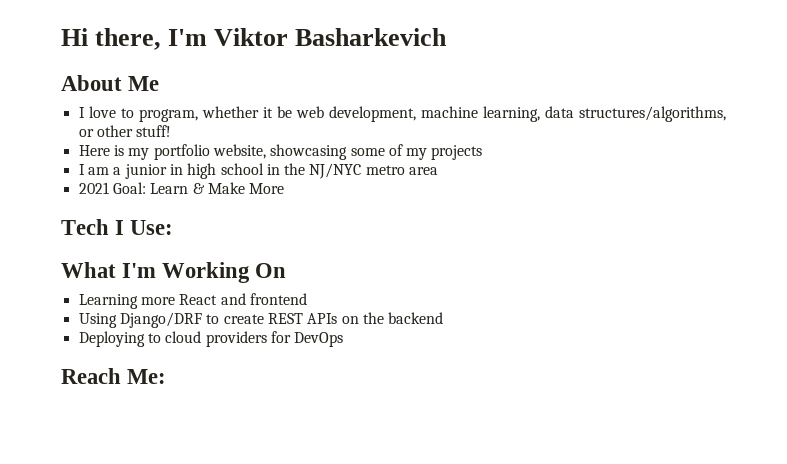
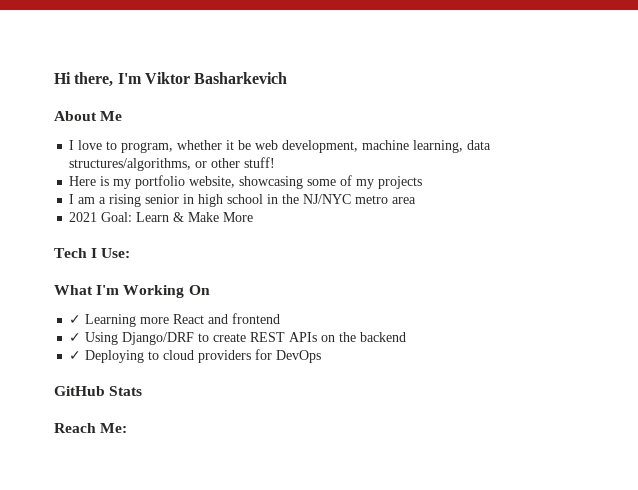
[124,164,167,179] junior -> [109,194,180,207] rising senior
(287, 270) none -> [69,315,82,324] ✓
(307, 299) none -> [69,333,82,342] ✓
(444, 318) none -> [69,351,82,360] ✓
(344, 339) none -> [54,386,143,396] // GitHub Stats

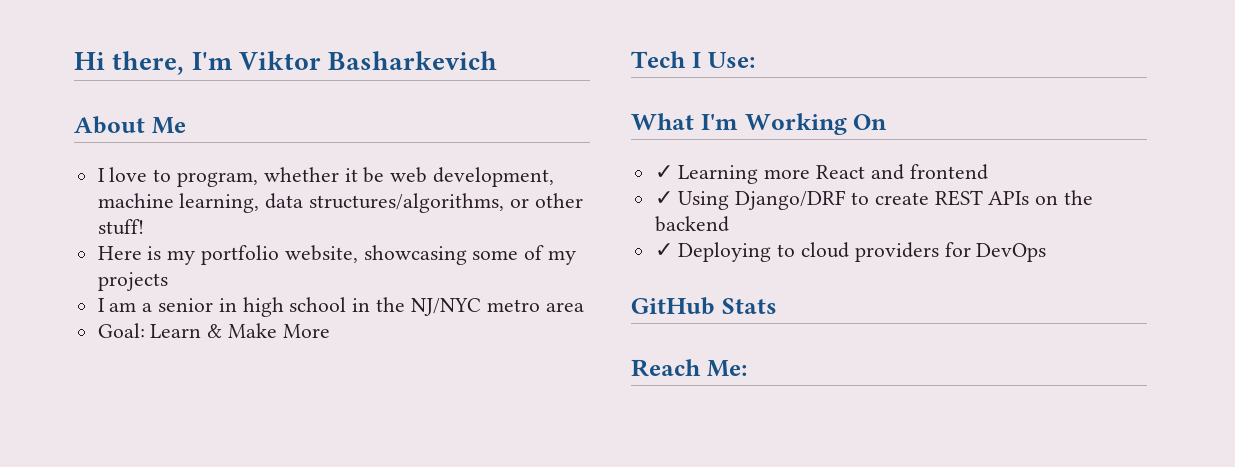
[109,194,142,207] rising -> (153, 307) none
[69,212,98,222] 2021 -> (584, 307) none

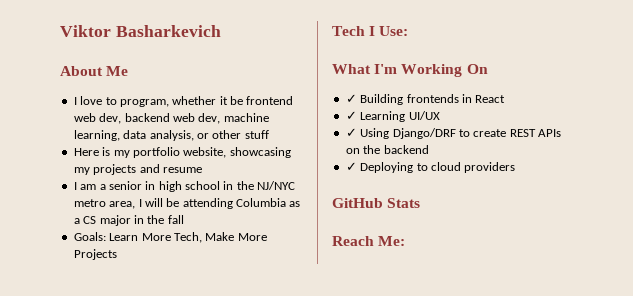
[74,51,233,75] Hi there, I'm -> (60, 31) none
[390,167,555,187] web development, -> [246,96,294,105] [73,113,221,124] frontend web dev, backend web dev,
[309,193,505,213] structures/algorithms, -> [149,130,194,141] analysis,
[97,219,144,235] stuff! -> [244,130,269,139] stuff
[472,245,545,260] some of -> (291, 152) none
(168, 281) none -> [139,164,202,173] and resume
[545,302,584,312] [97,323,223,338] area // Goal: Learn & -> [109,198,301,209] [73,215,184,226] [73,232,202,243] area, I will be attending Columbia as a CS major in the fall // Goals: Learn More Tech,
(330, 331) none -> [73,249,117,260] Projects
[678,164,988,184] Learning more React and frontend -> [360,94,506,105] [345,111,440,122] Building frontends in React // ✓ Learning UI/UX
[944,242,1047,262] for DevOps -> (516, 167) none

